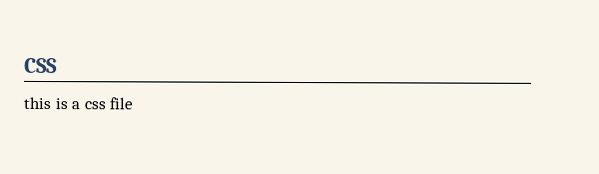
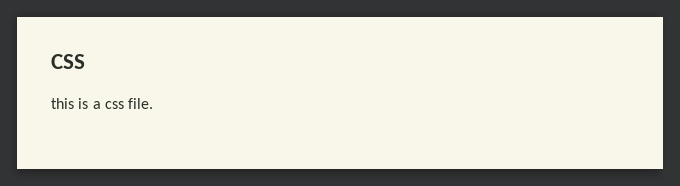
[109,97,134,110] file -> [128,98,154,109] file.

